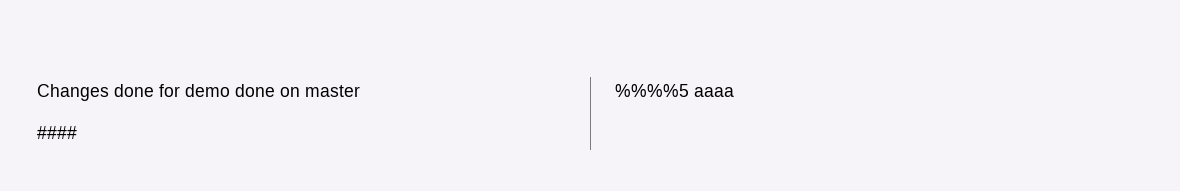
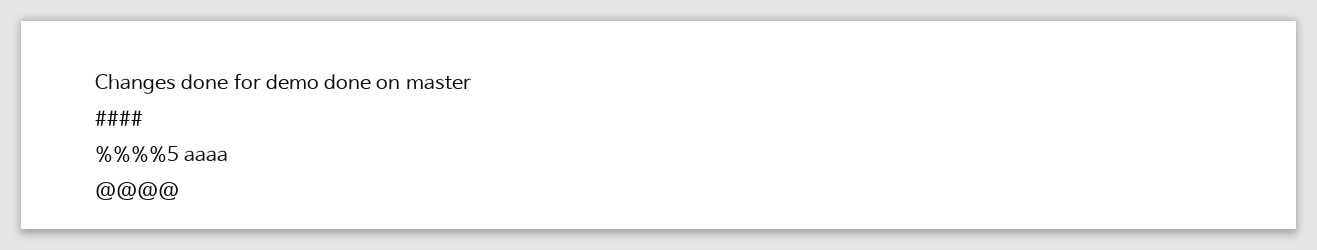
(734, 92) none -> [95,182,179,200] // @@@@

